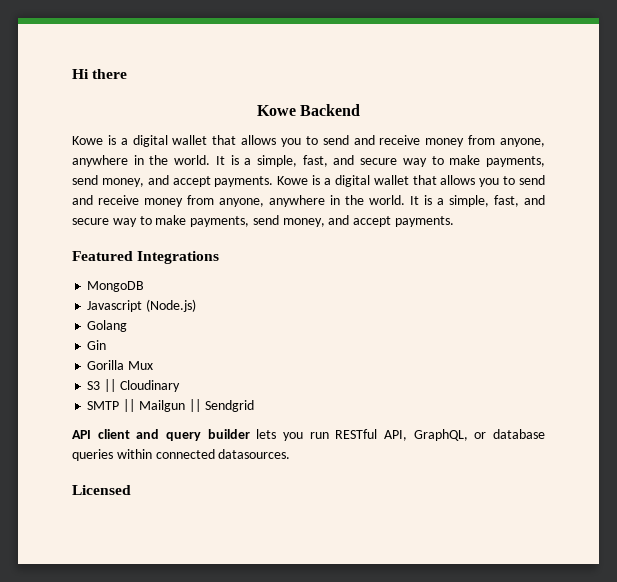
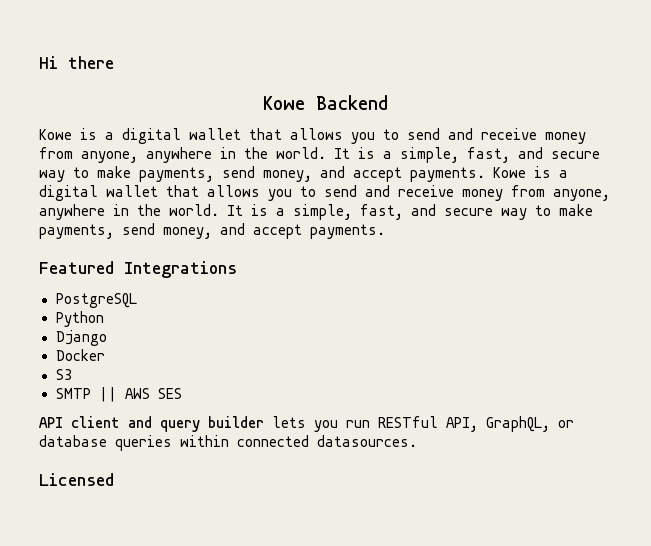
[87,281,145,292] [87,299,197,312] [87,320,128,332] [87,340,107,350] [87,360,154,370] MongoDB // Javascript (Node.js) // Golang // Gin // Gorilla Mux -> [55,293,137,308] [55,311,104,327] [55,330,107,346] [55,349,105,361] PostgreSQL // Python // Django // Docker
[104,379,180,392] || Cloudinary -> (72, 374) none
[138,399,254,412] Mailgun || Sendgrid -> [124,388,182,399] AWS SES

